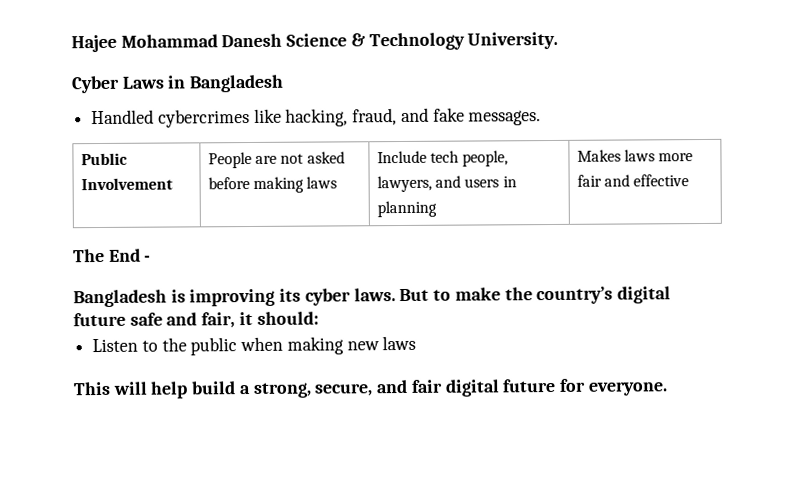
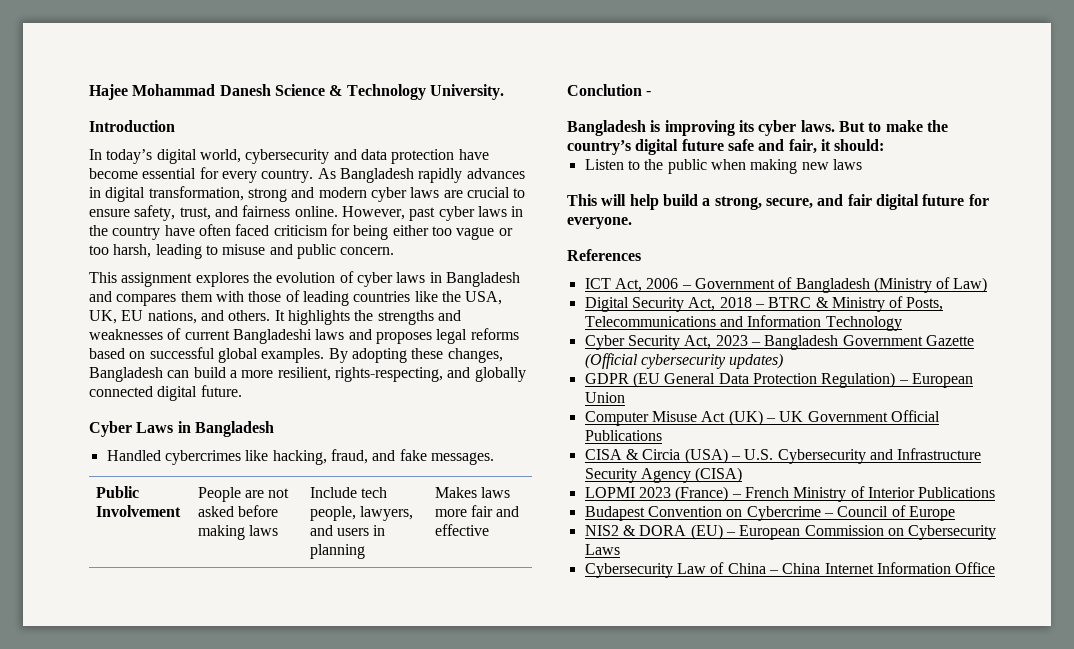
(559, 40) none -> [89,120,175,132] [89,149,489,164] [89,167,525,183] [89,186,526,202] [89,205,524,221] [89,224,513,240] [89,244,395,259] [89,271,520,287] [89,290,503,306] [89,310,461,325] [89,328,519,344] [89,347,503,363] [89,367,526,382] [89,385,242,401] // Introduction // In today’s digital world, cybersecurity and data protection have become essential for every country. As Bangladesh rapidly advances in digital transformation, strong and modern cyber laws are crucial to ensure safety, trust, and fairness online. However, past cyber laws in the country have often faced criticism for being either too vague or too harsh, leading to misuse and public concern. // This assignment explores the evolution of cyber laws in Bangladesh and compares them with those of leading countries like the USA, UK, EU nations, and others. It highlights the strengths and weaknesses of current Bangladeshi laws and proposes legal reforms based on successful global examples. By adopting these changes, Bangladesh can build a more resilient, rights-respecting, and globally connected digital future.
[73,248,141,263] The End -> [567,84,642,96] Conclution
(668, 388) none -> [567,249,641,261] [584,277,988,293] [584,296,944,312] [584,315,902,331] [584,335,974,350] [584,353,784,369] [584,372,973,388] [584,392,625,403] [584,410,940,426] [584,430,662,441] [584,448,982,464] [584,467,743,483] [584,486,996,502] [584,505,955,521] [584,524,997,540] [584,544,620,555] [584,562,996,578] // References // ICT Act, 2006 – Government of Bangladesh (Ministry of Law) // Digital Security Act, 2018 – BTRC & Ministry of Posts, Telecommunications and Information Technology // Cyber Security Act, 2023 – Bangladesh Government Gazette (Official cybersecurity updates) // GDPR (EU General Data Protection Regulation) – European Union // Computer Misuse Act (UK) – UK Government Official Publications // CISA & Circia (USA) – U.S. Cybersecurity and Infrastructure Security Agency (CISA) // LOPMI 2023 (France) – French Ministry of Interior Publications // Budapest Convention on Cybercrime – Council of Europe // NIS2 & DORA (EU) – European Commission on Cybersecurity Laws // Cybersecurity Law of China – China Internet Information Office

